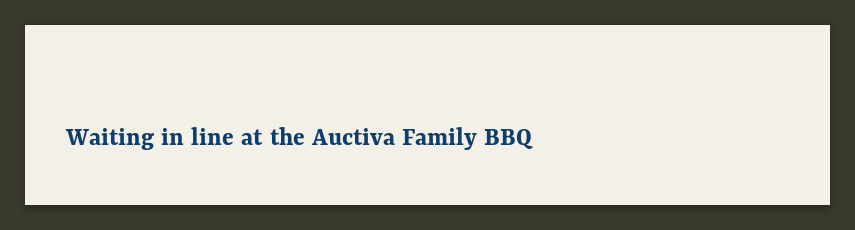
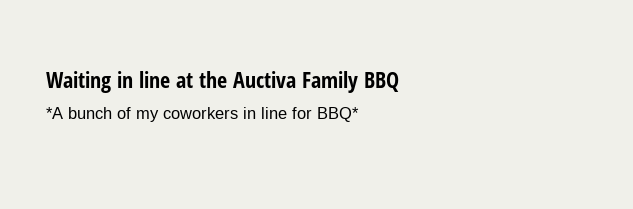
(534, 139) none -> [46,107,359,122] // *A bunch of my coworkers in line for BBQ*

